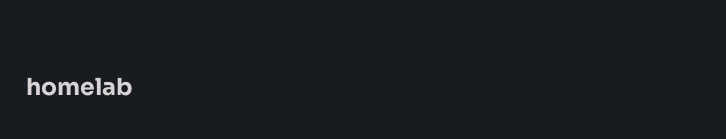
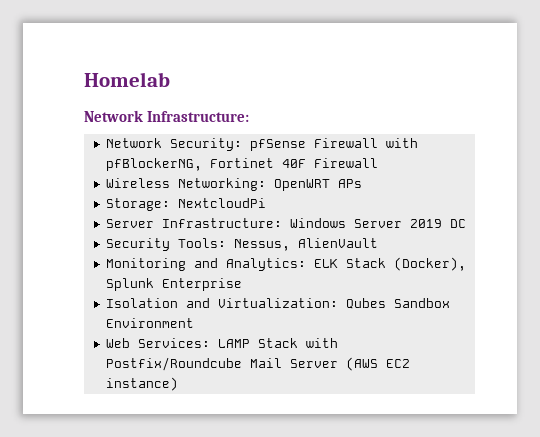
[26,77,133,96] homelab -> [84,72,170,87] [84,110,250,122] [106,138,419,151] [106,158,379,171] [106,178,363,191] [106,198,267,211] [106,218,467,228] [106,238,379,251] [106,257,467,271] [106,278,243,291] [106,298,451,309] [106,318,195,328] [106,338,339,348] [106,357,411,371] [106,377,179,391] Homelab // Network Infrastructure: // Network Security: pfSense Firewall with pfBlockerNG, Fortinet 40F Firewall // Wireless Networking: OpenWRT APs // Storage: NextcloudPi // Server Infrastructure: Windows Server 2019 DC // Security Tools: Nessus, AlienVault // Monitoring and Analytics: ELK Stack (Docker), Splunk Enterprise // Isolation and Virtualization: Qubes Sandbox Environment // Web Services: LAMP Stack with Postfix/Roundcube Mail Server (AWS EC2 instance)

